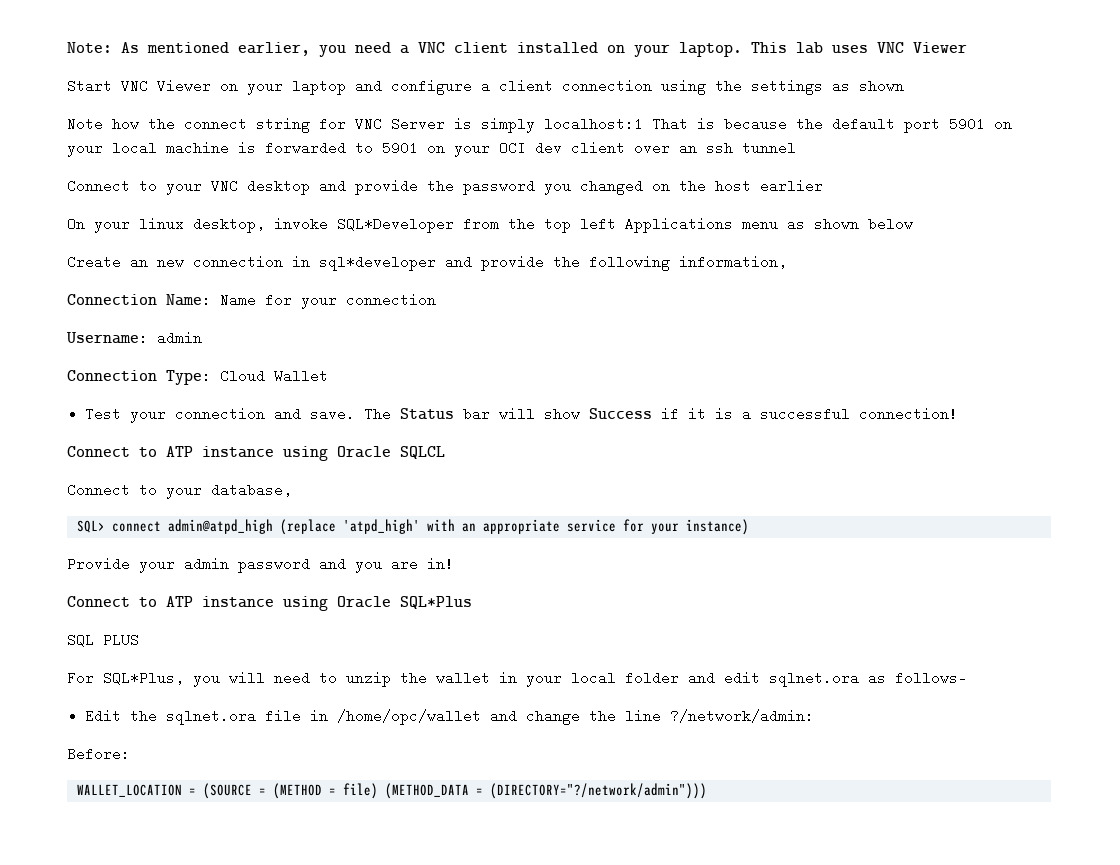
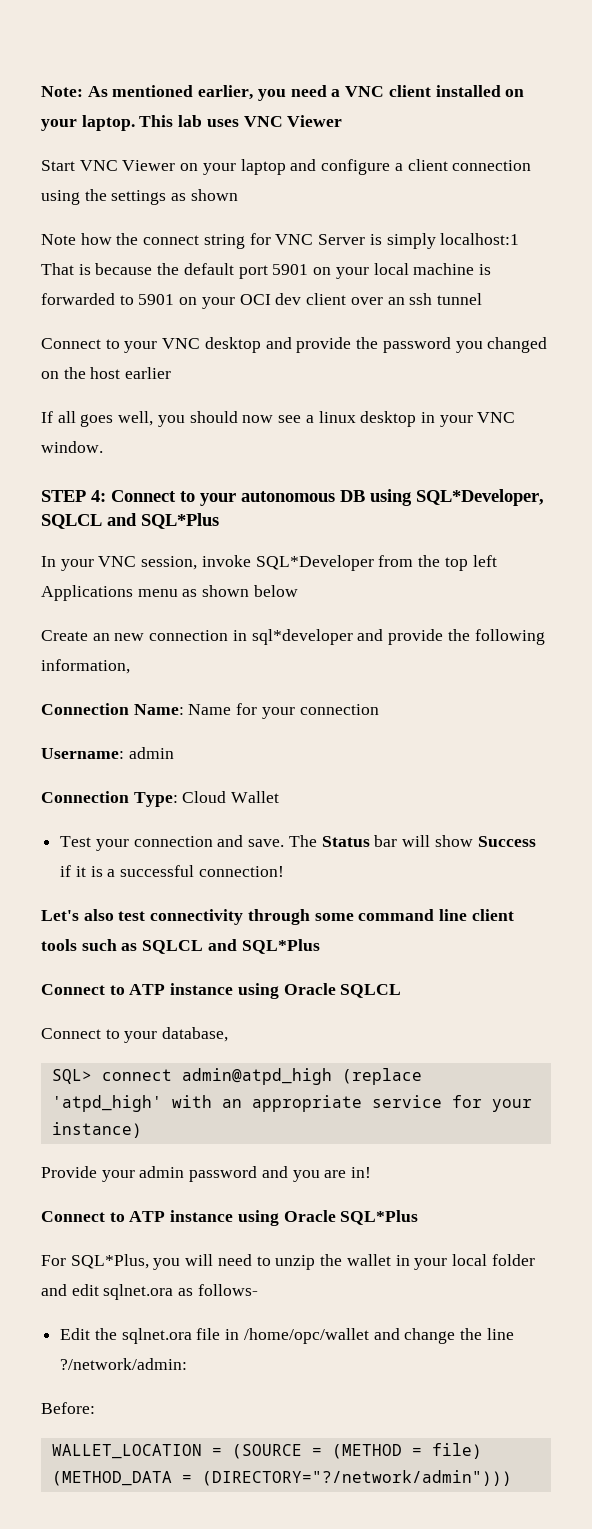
[67,217,265,233] On your linux desktop, -> [41,411,516,427] [41,441,103,453] [41,489,544,506] [41,513,219,529] [41,556,198,571] If all goes well, you should now see a linux desktop in your VNC window. // STEP 4: Connect to your autonomous DB using SQL*Developer, SQLCL and SQL*Plus // In your VNC session,
(959, 414) none -> [41,909,514,925] [41,939,320,954] // Let's also test connectivity through some command line client tools such as SQLCL and SQL*Plus
[67,633,139,647] // SQL PLUS -> (419, 1217) none

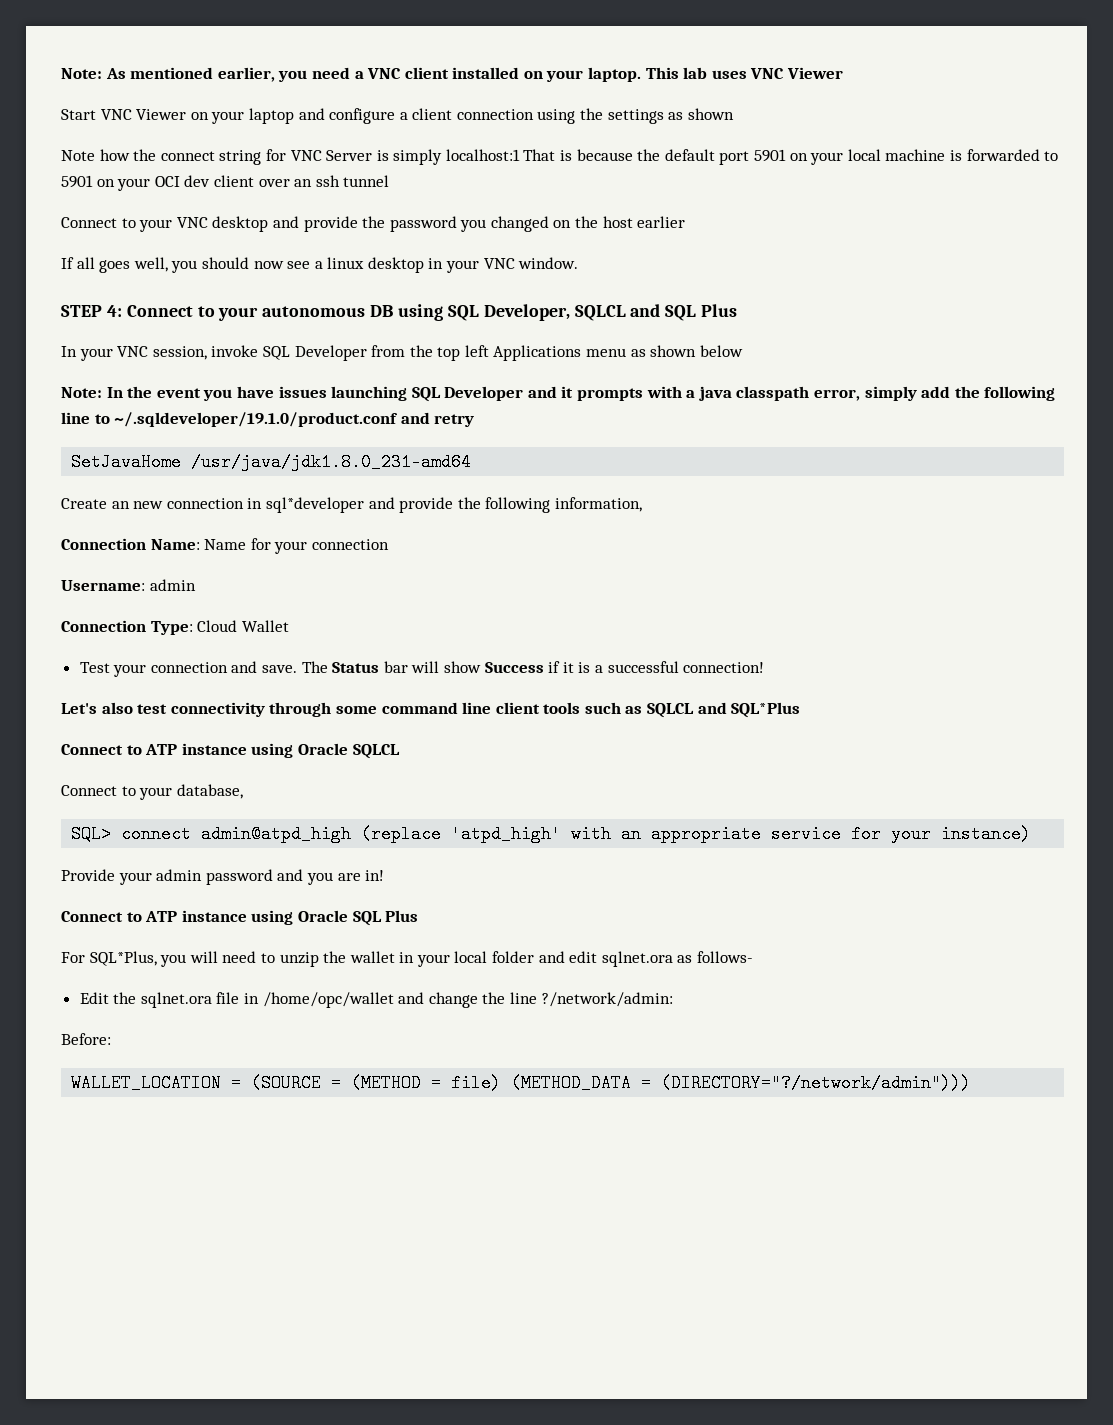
[416,489,544,506] [41,513,219,529] SQL*Developer, SQLCL and SQL*Plus -> [447,304,738,321] SQL Developer, SQLCL and SQL Plus
[255,555,374,571] SQL*Developer -> [262,345,367,361] SQL Developer
(298, 591) none -> [61,386,1056,402] [61,412,475,427] [71,453,472,471] // Note: In the event you have issues launching SQL Developer and it prompts with a java classpath error, simply add the following line to ~/.sqldeveloper/19.1.0/product.conf and retry // SetJavaHome /usr/java/jdk1.8.0_231-amd64
[340,1210,419,1225] SQL*Plus -> [352,910,419,926] SQL Plus

